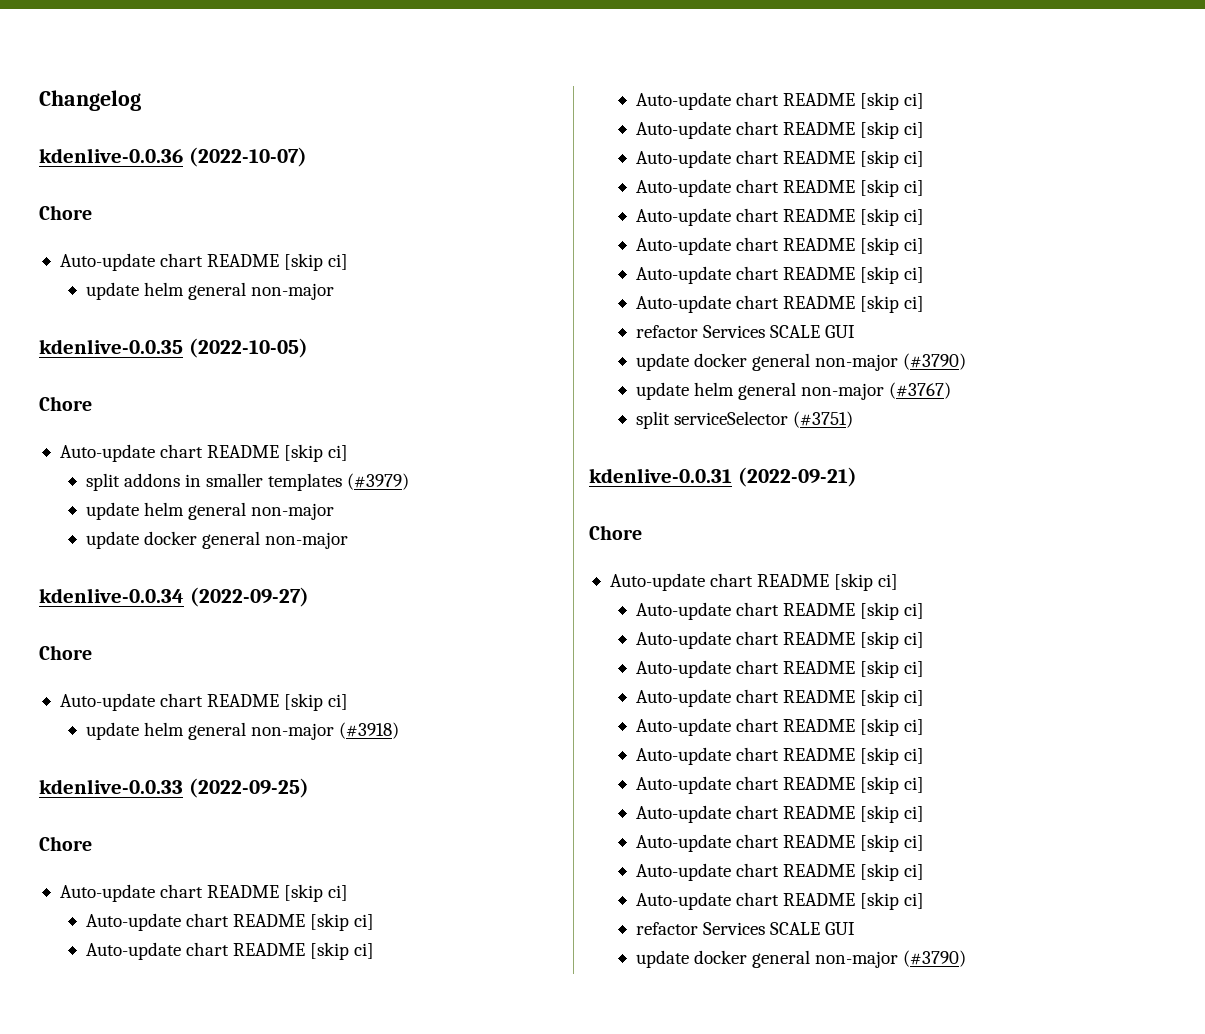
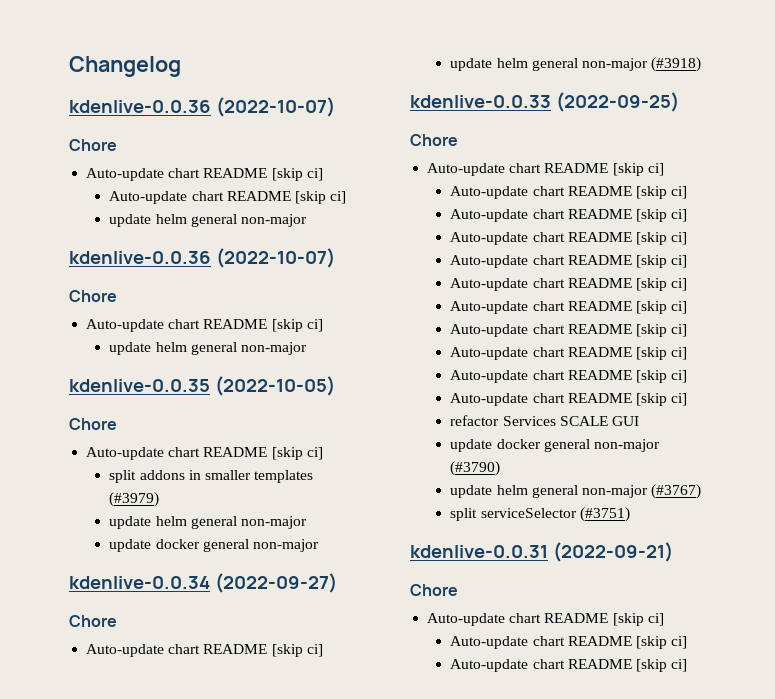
(349, 262) none -> [109,191,347,204] [109,214,307,227] [69,248,335,268] [69,290,117,302] [86,319,323,332] // Auto-update chart README [skip ci] // update helm general non-major // kdenlive-0.0.36 (2022-10-07) // Chore // Auto-update chart README [skip ci]
[635,660,925,678] [635,689,925,707] [635,718,925,736] [635,747,925,765] [635,776,925,794] [635,805,925,823] [635,834,925,852] [635,863,925,881] [635,892,925,910] [635,922,856,935] [635,950,967,968] // Auto-update chart README [skip ci] // Auto-update chart README [skip ci] // Auto-update chart README [skip ci] // Auto-update chart README [skip ci] // Auto-update chart README [skip ci] // Auto-update chart README [skip ci] // Auto-update chart README [skip ci] // Auto-update chart README [skip ci] // Auto-update chart README [skip ci] // refactor Services SCALE GUI // update docker general non-major (#3790) -> (688, 665) none

